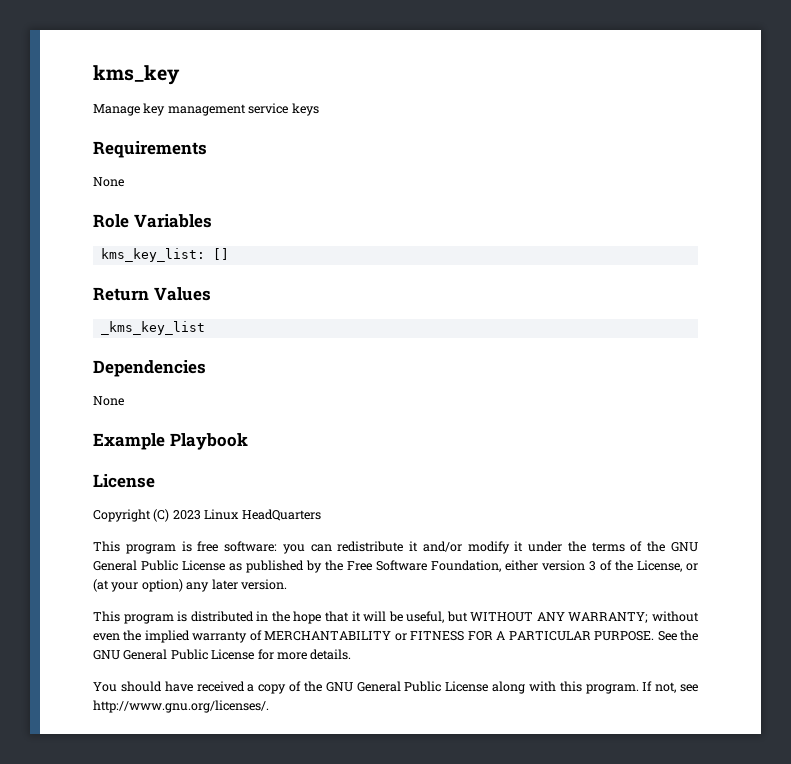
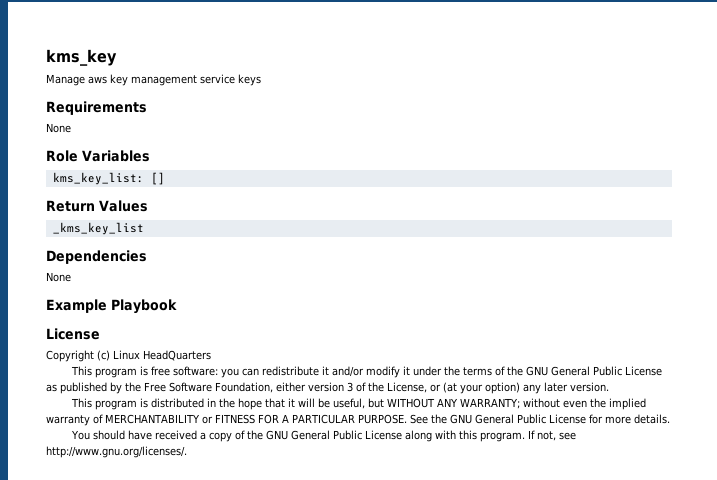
(140, 110) none -> [88,76,107,84] aws
[153,509,201,522] (C) 2023 -> [97,350,110,361] (c)

